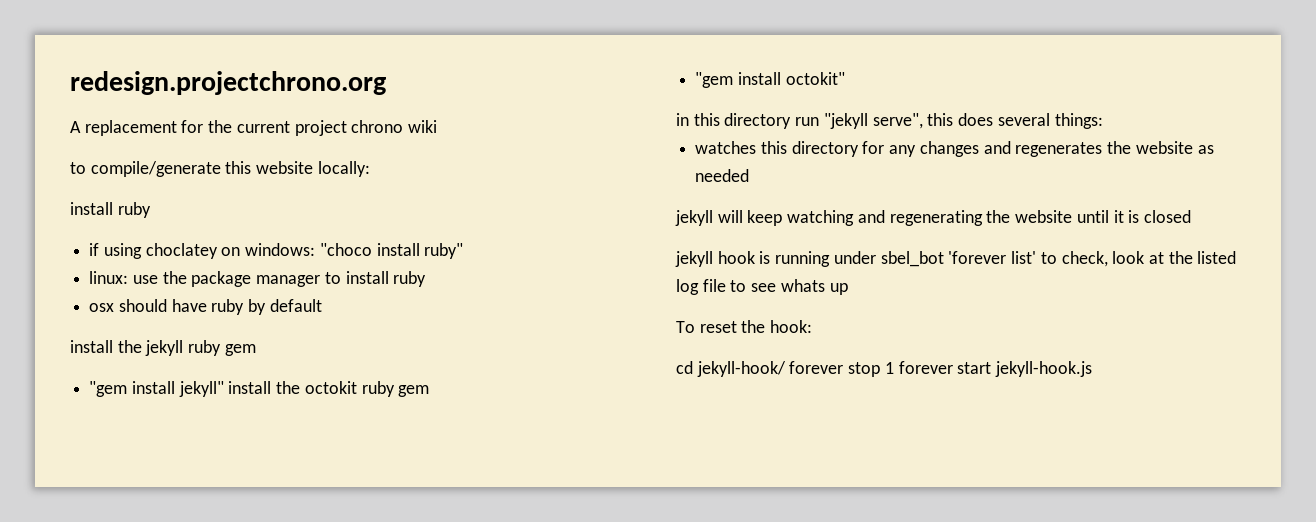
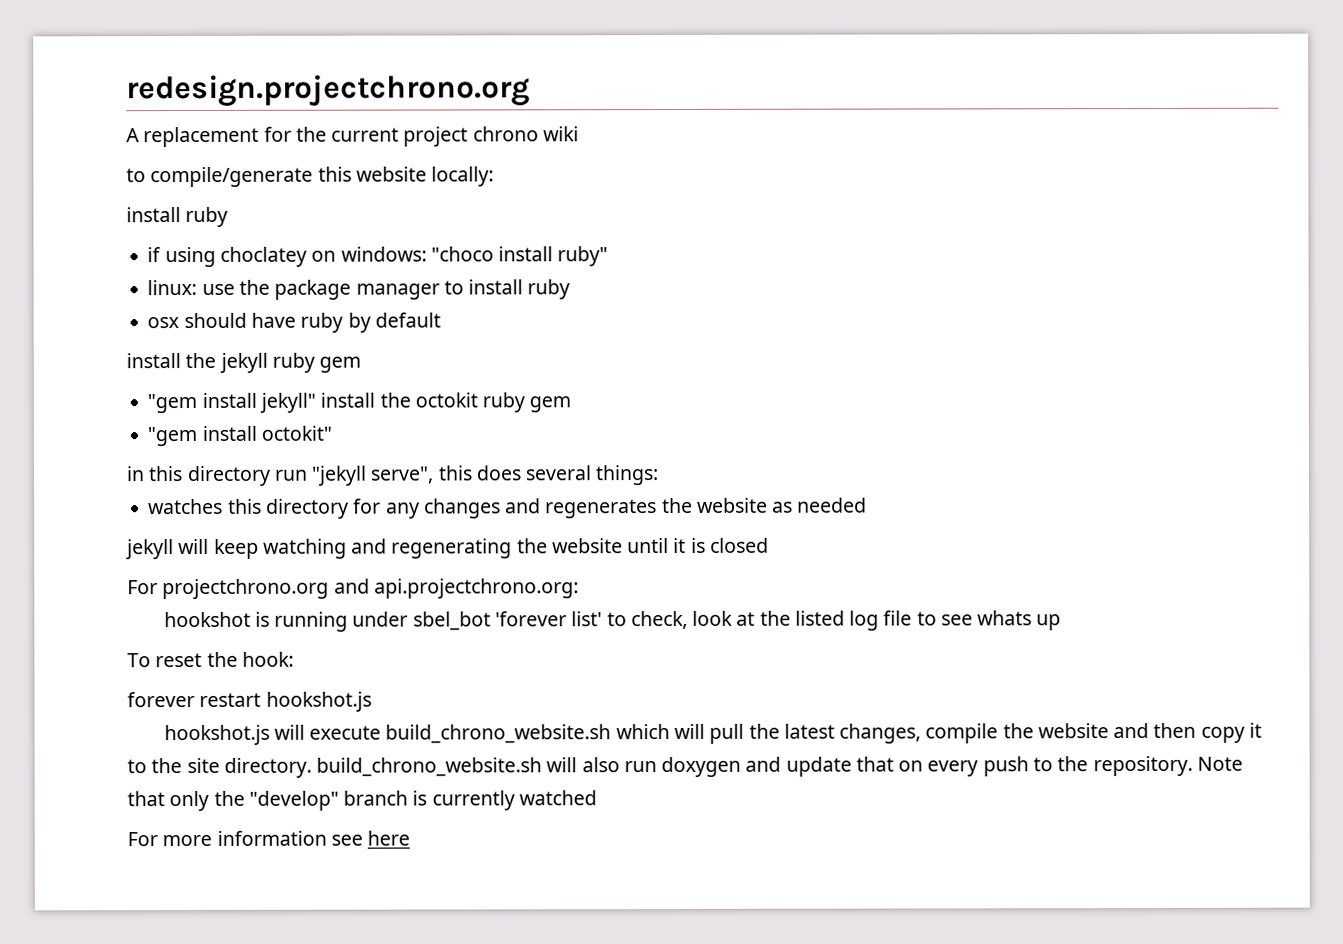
[675,251,755,267] jekyll hook -> [127,578,579,600] [163,611,251,628] For projectchrono.org and api.projectchrono.org: // hookshot
[676,361,1093,377] cd jekyll-hook/ forever stop 1 forever start jekyll-hook.js -> [127,691,372,712] [163,722,1262,746] [127,755,1243,778] [127,790,597,812] [127,830,411,847] forever restart hookshot.js // hookshot.js will execute build_chrono_website.sh which will pull the latest changes, compile the website and then copy it to the site directory. build_chrono_website.sh will also run doxygen and update that on every push to the repository. Note that only the "develop" branch is currently watched // For more information see here

